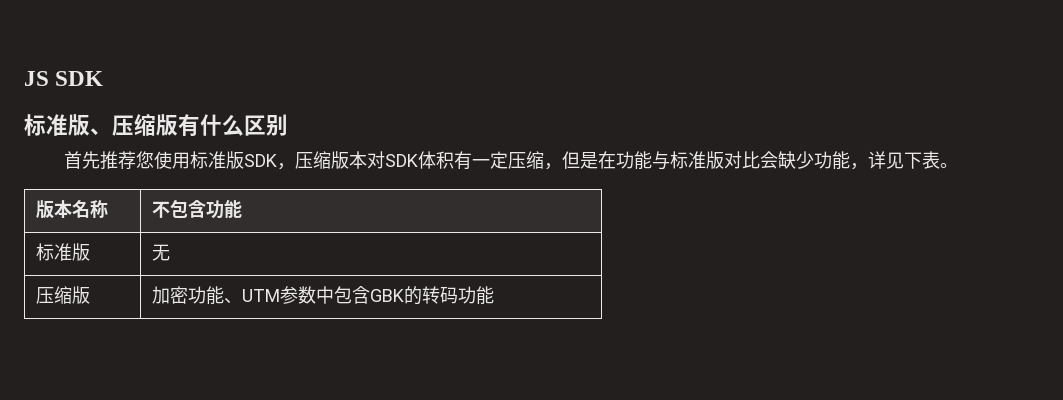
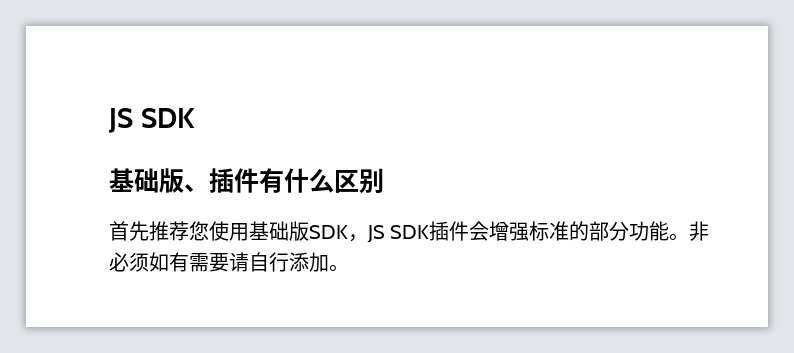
[24,113,178,136] 标准版、压缩版 -> [109,168,259,193] 基础版、插件
[190,151,227,169] 标准 -> [249,221,289,241] 基础
[295,151,959,170] [36,200,109,219] [152,199,243,219] [36,243,91,261] [152,244,171,261] [36,286,91,304] [152,286,495,305] 压缩版本对SDK体积有一定压缩，但是在功能与标准版对比会缺少功能，详见下表。 // 版本名称 | 不包含功能 // 标准版 | 无 // 压缩版 | 加密功能、UTM参数中包含GBK的转码功能 -> [367,221,710,243] [109,252,349,272] JS SDK插件会增强标准的部分功能。非必须如有需要请自行添加。

